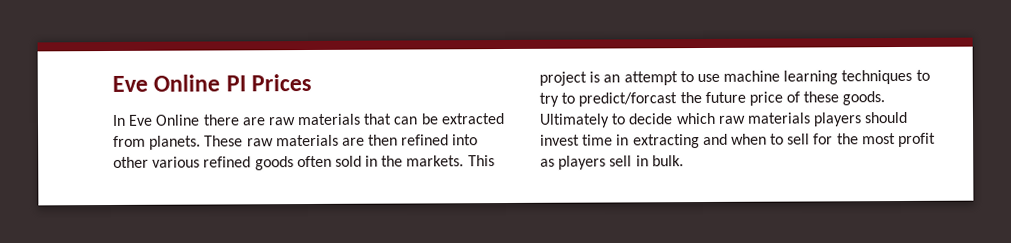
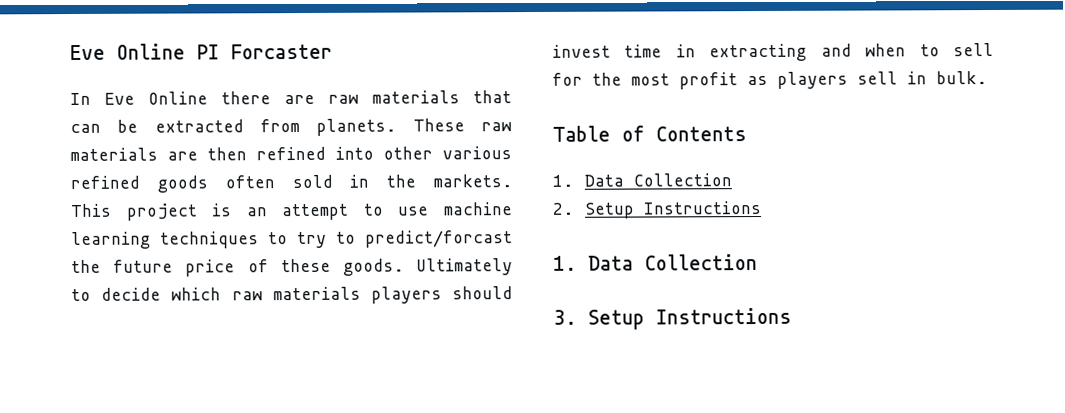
[251,73,313,92] Prices -> [231,43,333,60] Forcaster
(684, 161) none -> [552,125,747,142] [552,173,733,187] [552,200,763,219] [553,254,758,271] [553,307,792,330] // Table of Contents // 1. Data Collection // 2. Setup Instructions // 1. Data Collection // 3. Setup Instructions

